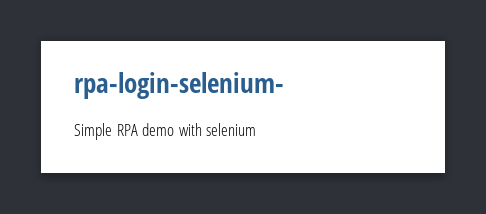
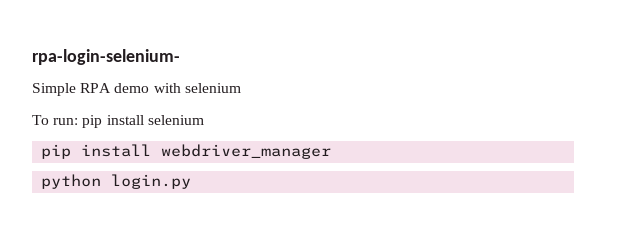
(257, 129) none -> [32,115,204,128] [41,144,332,159] [41,174,192,189] // To run: pip install selenium // pip install webdriver_manager // python login.py

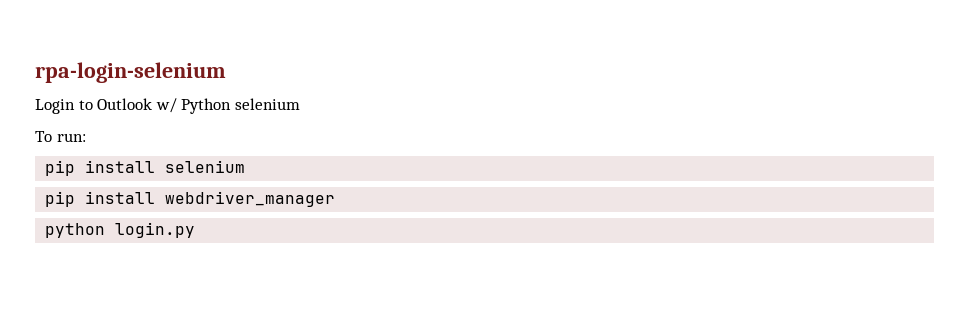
[32,49,180,65] [32,83,181,96] rpa-login-selenium- // Simple RPA demo with -> [35,62,226,83] [35,98,232,114] rpa-login-selenium // Login to Outlook w/ Python
(79, 121) none -> (86, 137) //

